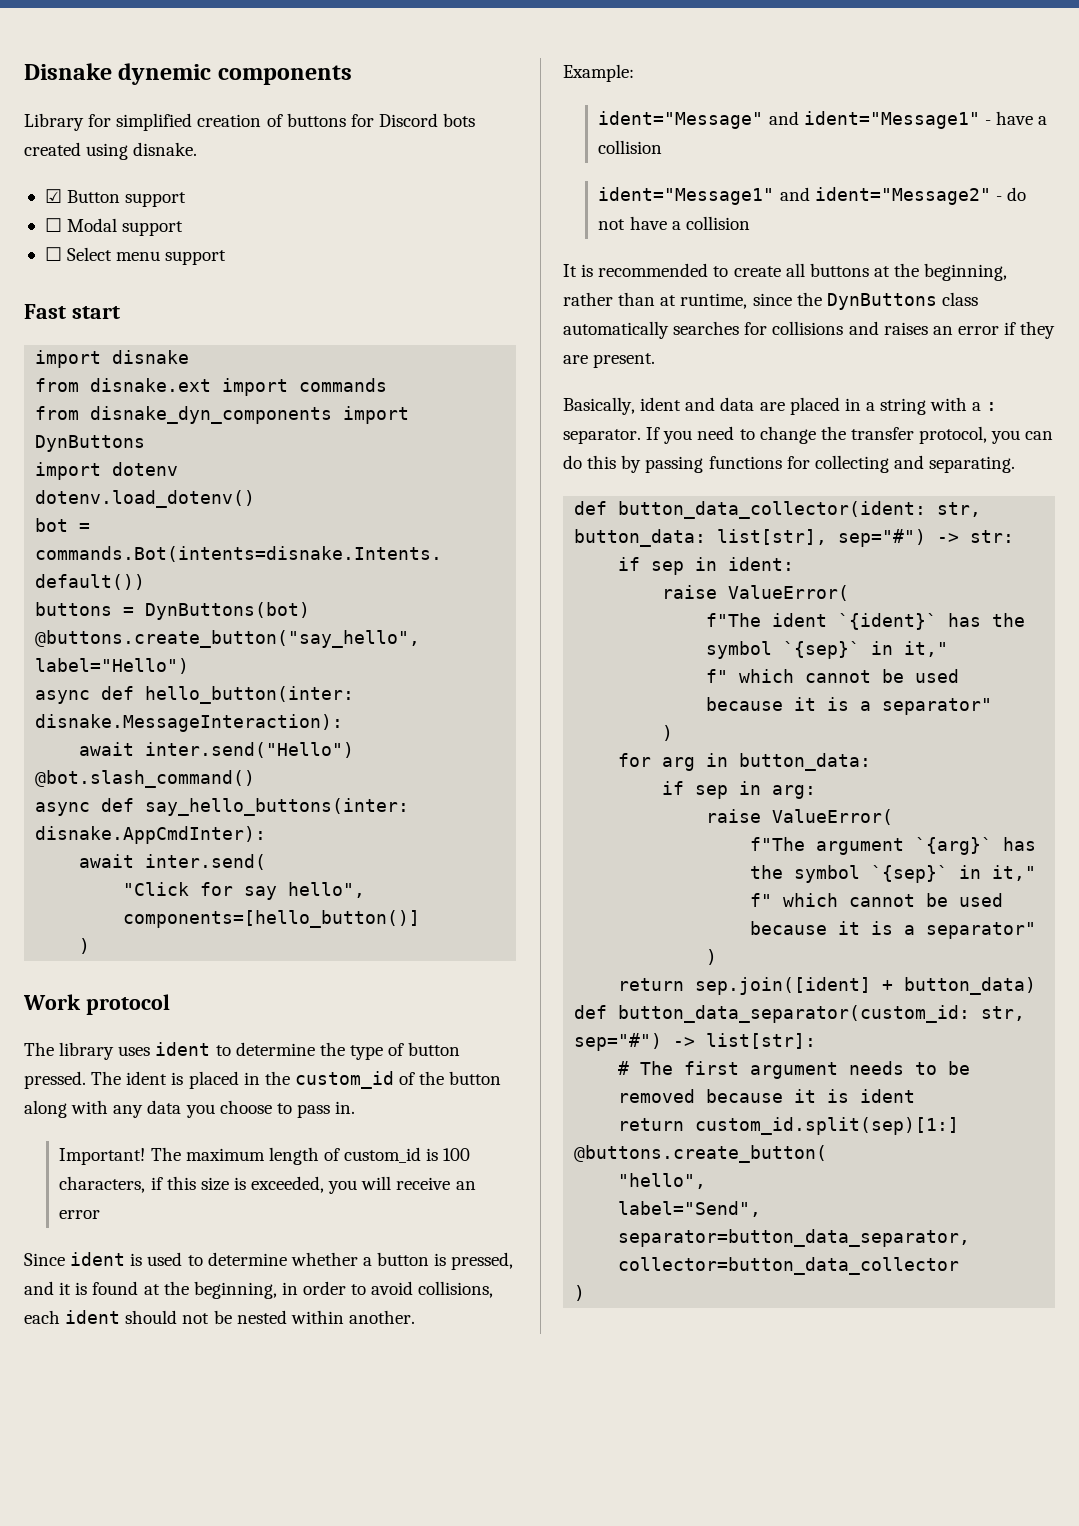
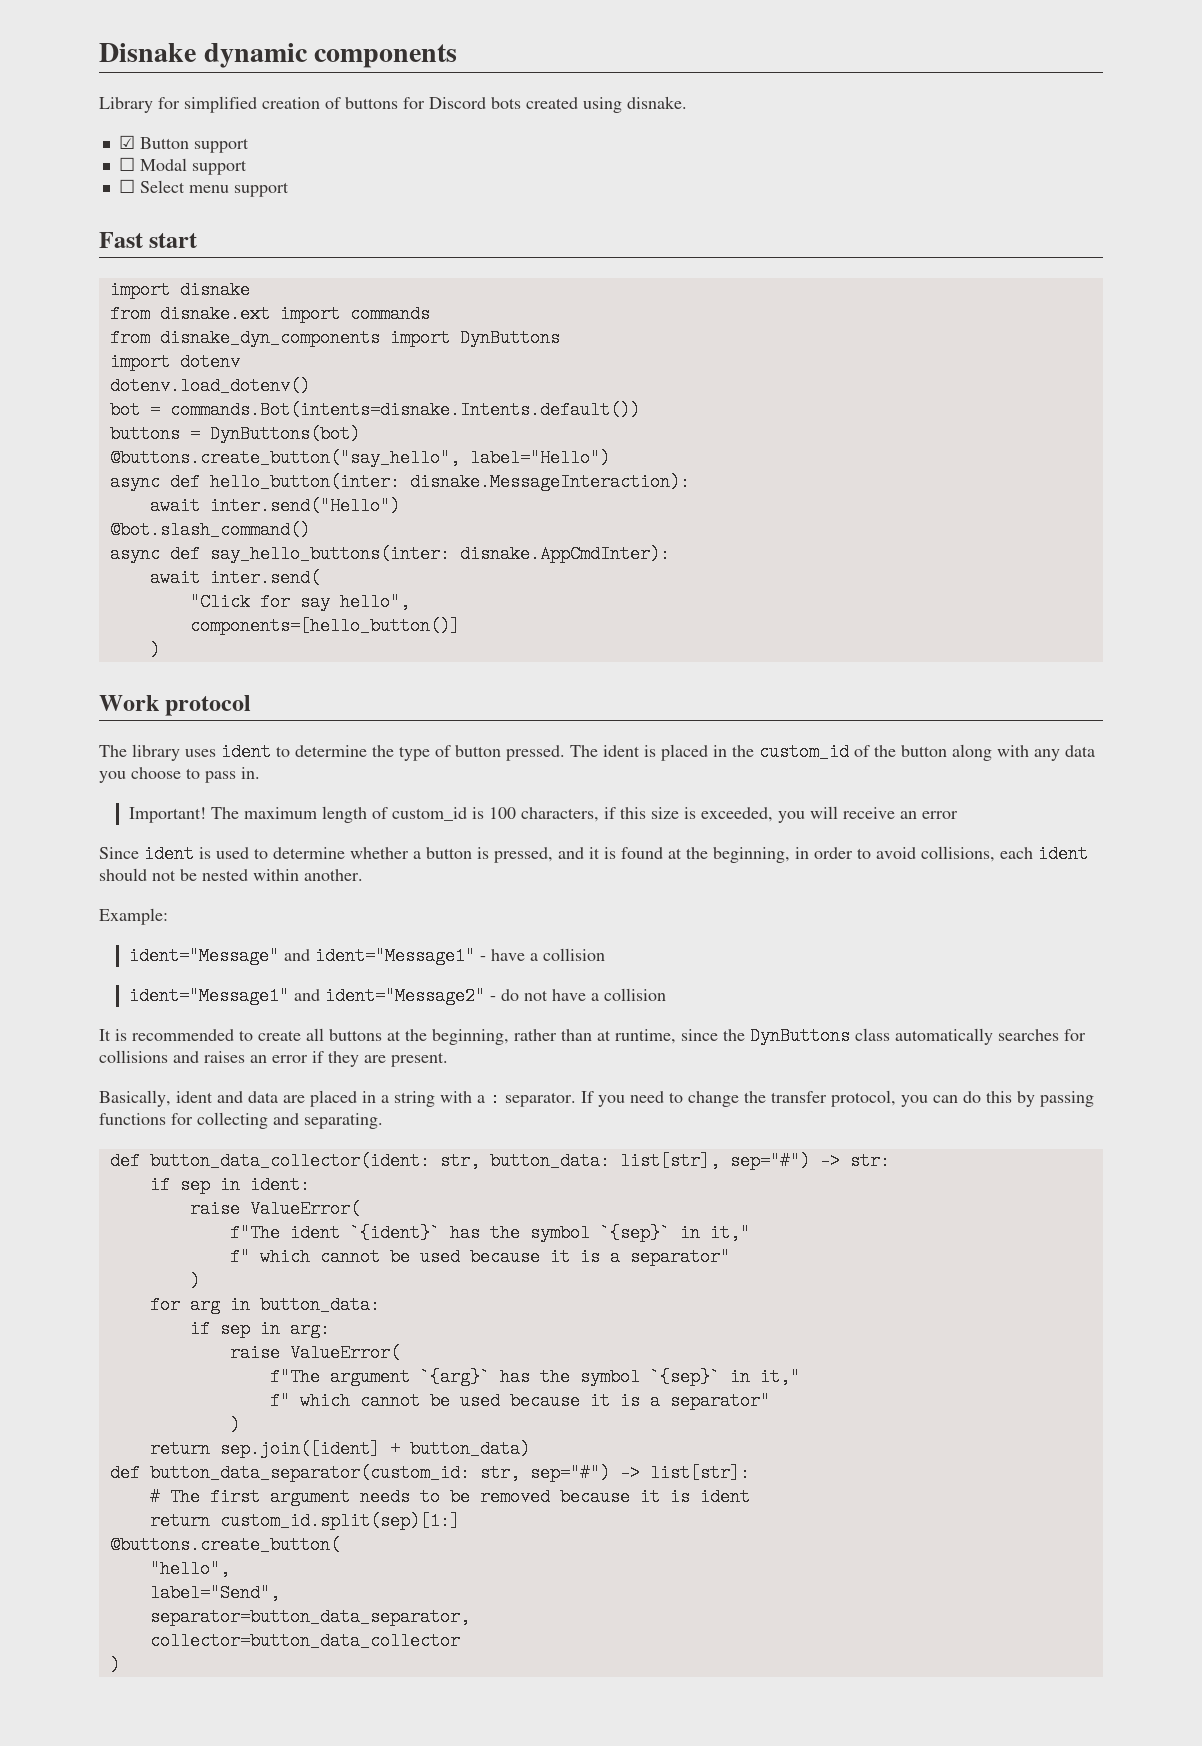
[118,63,212,85] dynemic -> [203,43,308,68] dynamic

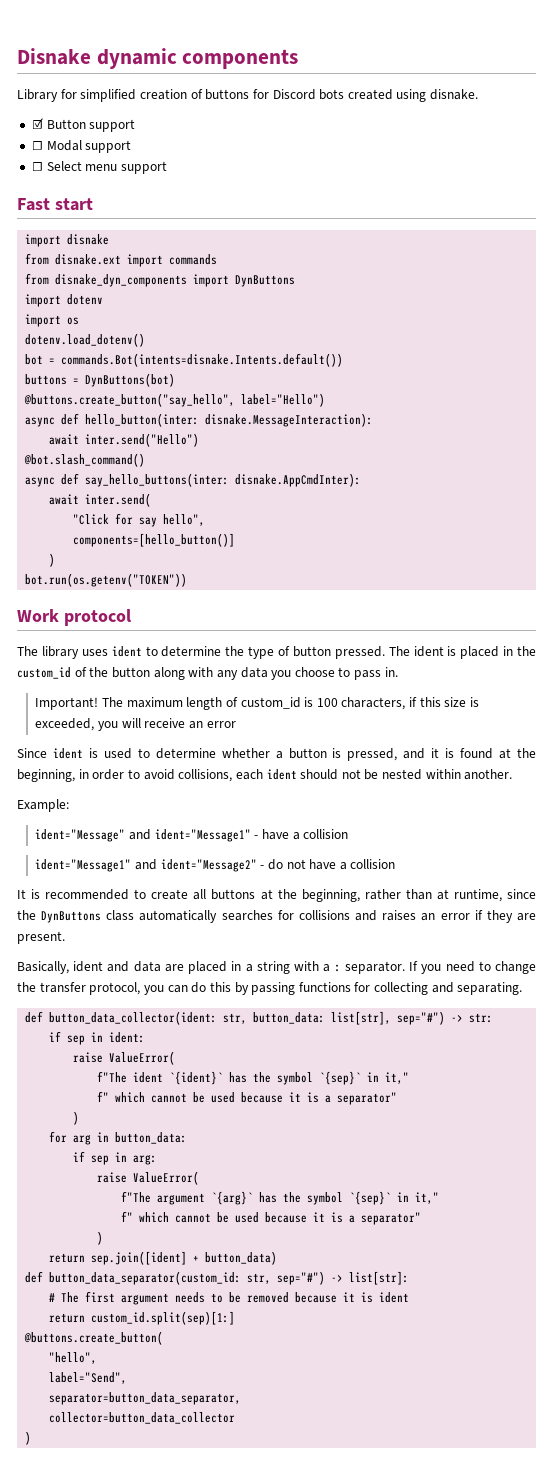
(240, 362) none -> [25,314,80,327] // import os
(160, 650) none -> [25,573,188,587] // bot.run(os.getenv("TOKEN"))

